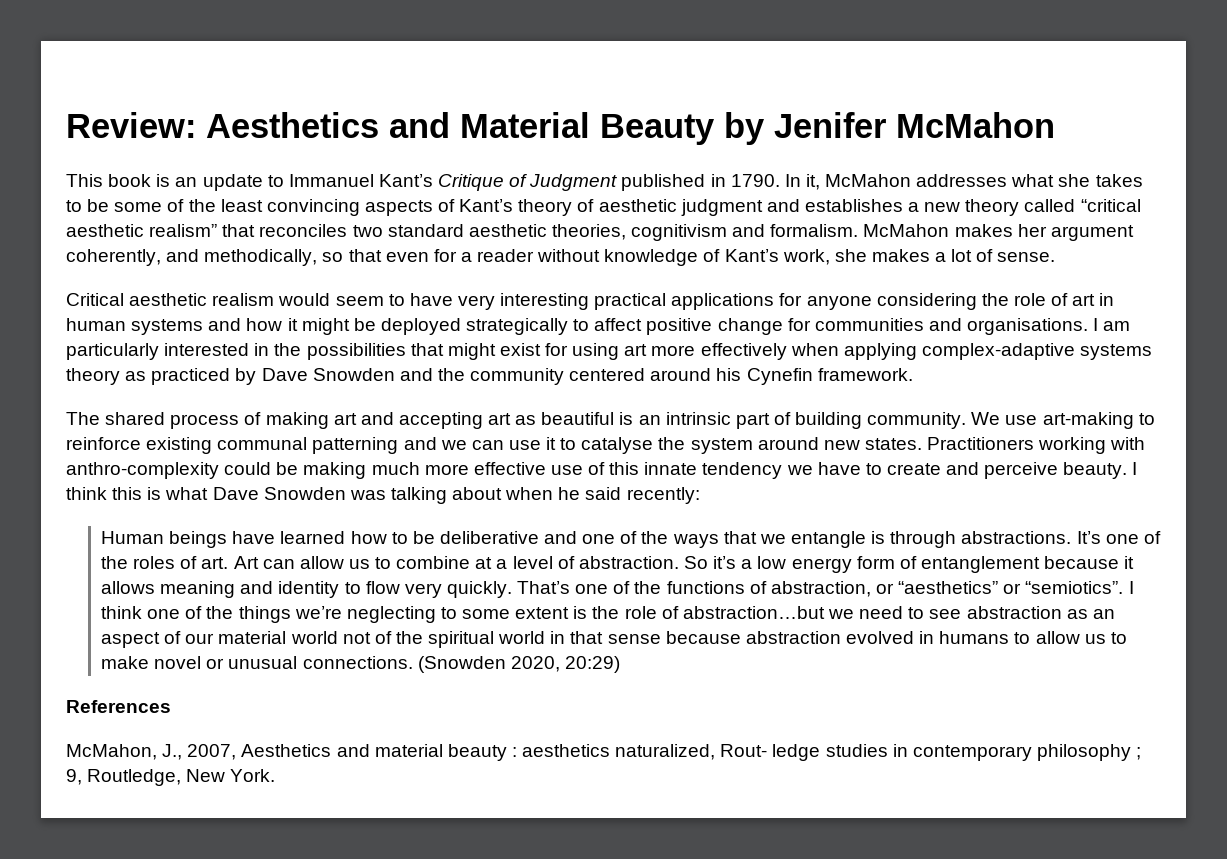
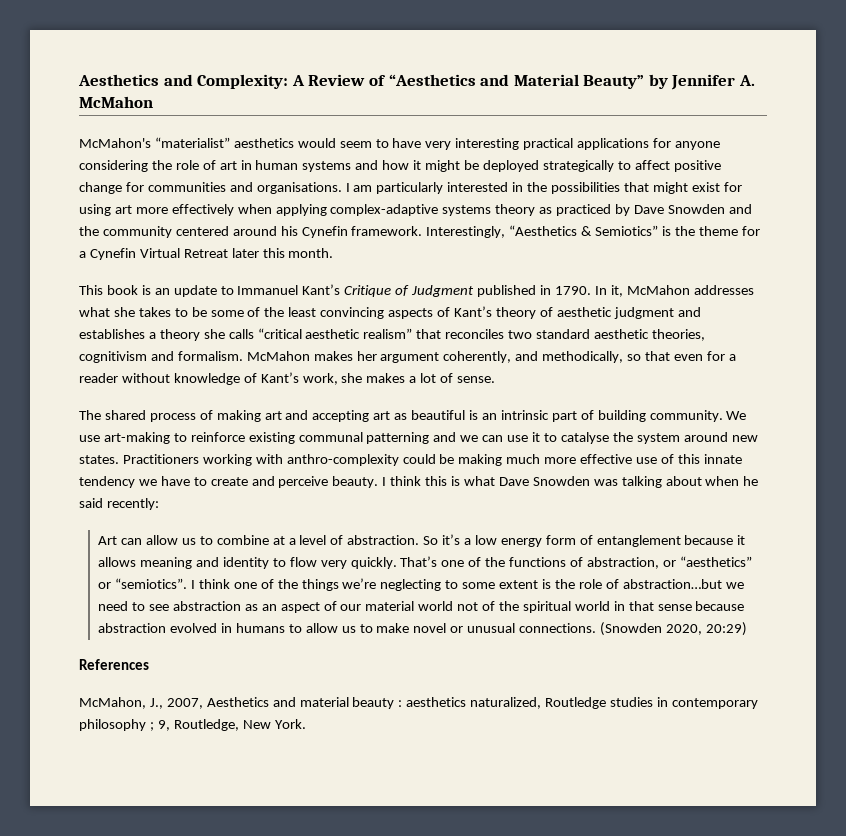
[66,112,1055,145] [66,174,1143,191] [66,199,1141,216] [66,224,1134,241] [66,249,1056,266] [66,293,275,306] Review: Aesthetics and Material Beauty by Jenifer McMahon // This book is an update to Immanuel Kant’s Critique of Judgment published in 1790. In it, McMahon addresses what she takes to be some of the least convincing aspects of Kant’s theory of aesthetic judgment and establishes a new theory called “critical aesthetic realism” that reconciles two standard aesthetic theories, cognitivism and formalism. McMahon makes her argument coherently, and methodically, so that even for a reader without knowledge of Kant’s work, she makes a lot of sense. // Critical aesthetic realism -> [78,74,756,90] [79,96,153,108] [79,137,294,148] Aesthetics and Complexity: A Review of “Aesthetics and Material Beauty” by Jennifer A. McMahon // McMahon's “materialist” aesthetics
(913, 374) none -> [426,225,760,238] [79,248,334,260] [79,284,754,297] [79,306,701,319] [79,328,705,341] [79,351,736,363] [79,372,496,385] Interestingly, “Aesthetics & Semiotics” is the theme for a Cynefin Virtual Retreat later this month. // This book is an update to Immanuel Kant’s Critique of Judgment published in 1790. In it, McMahon addresses what she takes to be some of the least convincing aspects of Kant’s theory of aesthetic judgment and establishes a theory she calls “critical aesthetic realism” that reconciles two standard aesthetic theories, cognitivism and formalism. McMahon makes her argument coherently, and methodically, so that even for a reader without knowledge of Kant’s work, she makes a lot of sense.
[101,531,1161,548] [101,556,229,569] Human beings have learned how to be deliberative and one of the ways that we entangle is through abstractions. It’s one of the roles of art. -> (159, 504) none
[720,744,821,761] Rout- ledge -> [545,697,607,709] Routledge

